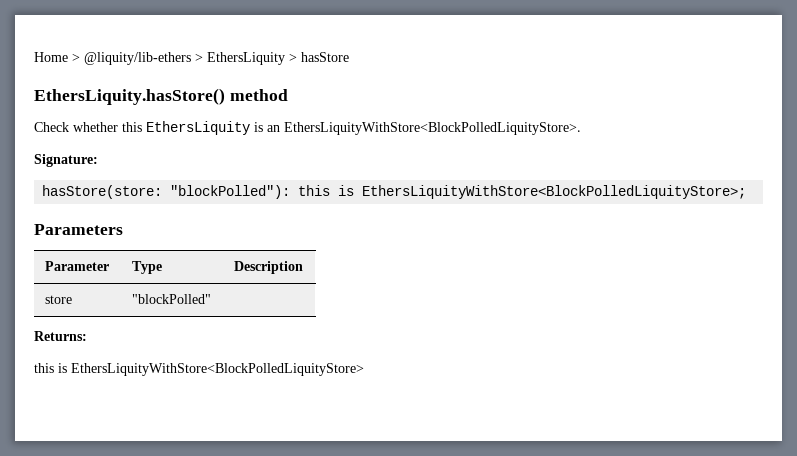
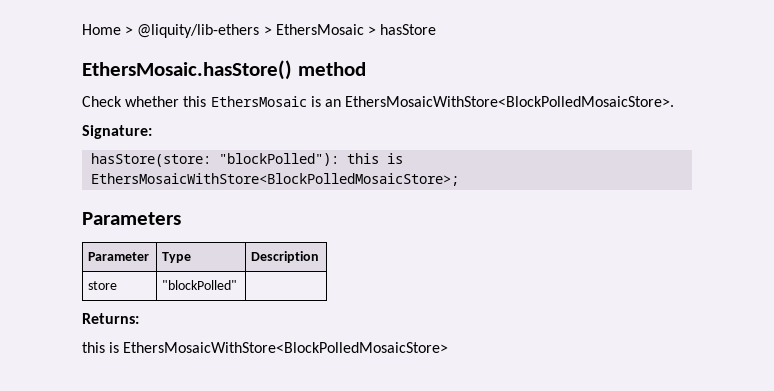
[207,52,285,65] EthersLiquity -> [275,24,364,35] EthersMosaic
[34,88,225,105] EthersLiquity.hasStore() -> [82,60,292,80] EthersMosaic.hasStore()
[146,121,250,135] EthersLiquity -> [210,96,307,107] EthersMosaic
[284,122,581,135] EthersLiquityWithStore<BlockPolledLiquityStore>. -> [345,96,675,107] EthersMosaicWithStore<BlockPolledMosaicStore>.
[362,185,747,199] EthersLiquityWithStore<BlockPolledLiquityStore>; -> [91,173,460,186] EthersMosaicWithStore<BlockPolledMosaicStore>;
[71,363,364,376] EthersLiquityWithStore<BlockPolledLiquityStore> -> [123,342,449,353] EthersMosaicWithStore<BlockPolledMosaicStore>

